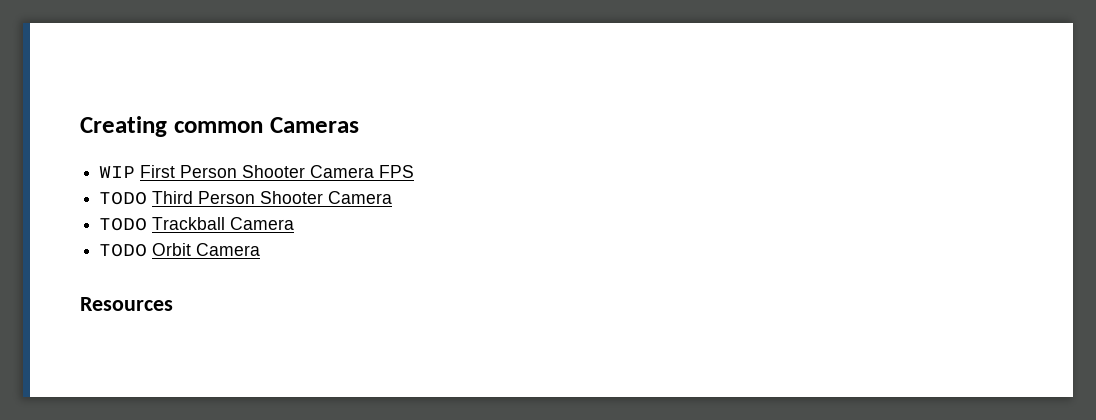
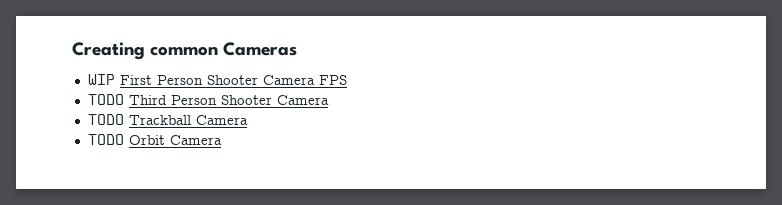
[80,297,173,311] // Resources -> (222, 140) none

